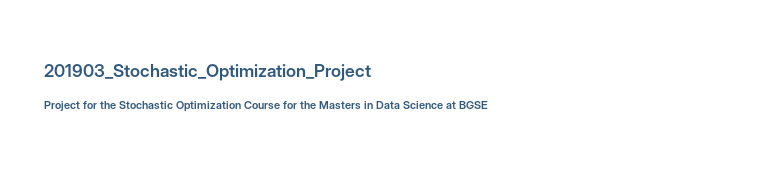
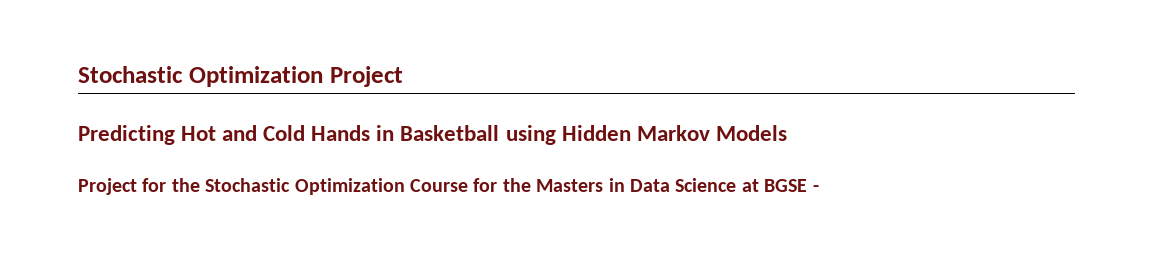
[44,64,371,81] 201903_Stochastic_Optimization_Project -> [78,66,403,87] [78,125,787,145] Stochastic Optimization Project // Predicting Hot and Cold Hands in Basketball using Hidden Markov Models
(488, 105) none -> [812,185,819,192] -

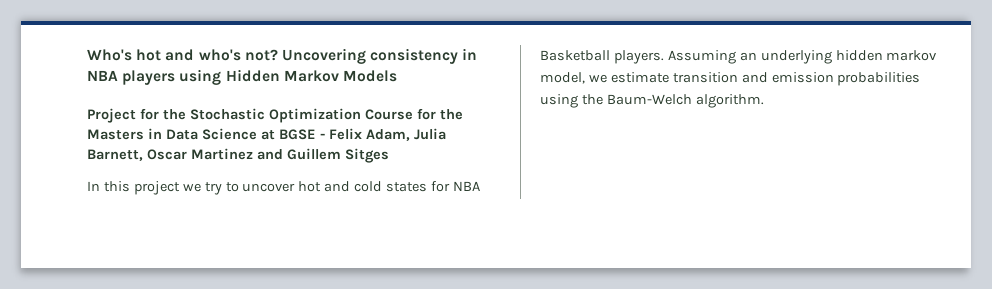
[78,66,403,87] [78,125,500,145] Stochastic Optimization Project // Predicting Hot and Cold Hands in Basketball -> [87,48,478,64] [87,70,176,85] Who's hot and who's not? Uncovering consistency in NBA players
(819, 188) none -> [329,128,446,141] [87,148,389,163] [87,181,480,195] [540,50,938,64] [540,72,921,86] [540,94,764,108] Felix Adam, Julia Barnett, Oscar Martinez and Guillem Sitges // In this project we try to uncover hot and cold states for NBA Basketball players. Assuming an underlying hidden markov model, we estimate transition and emission probabilities using the Baum-Welch algorithm.

